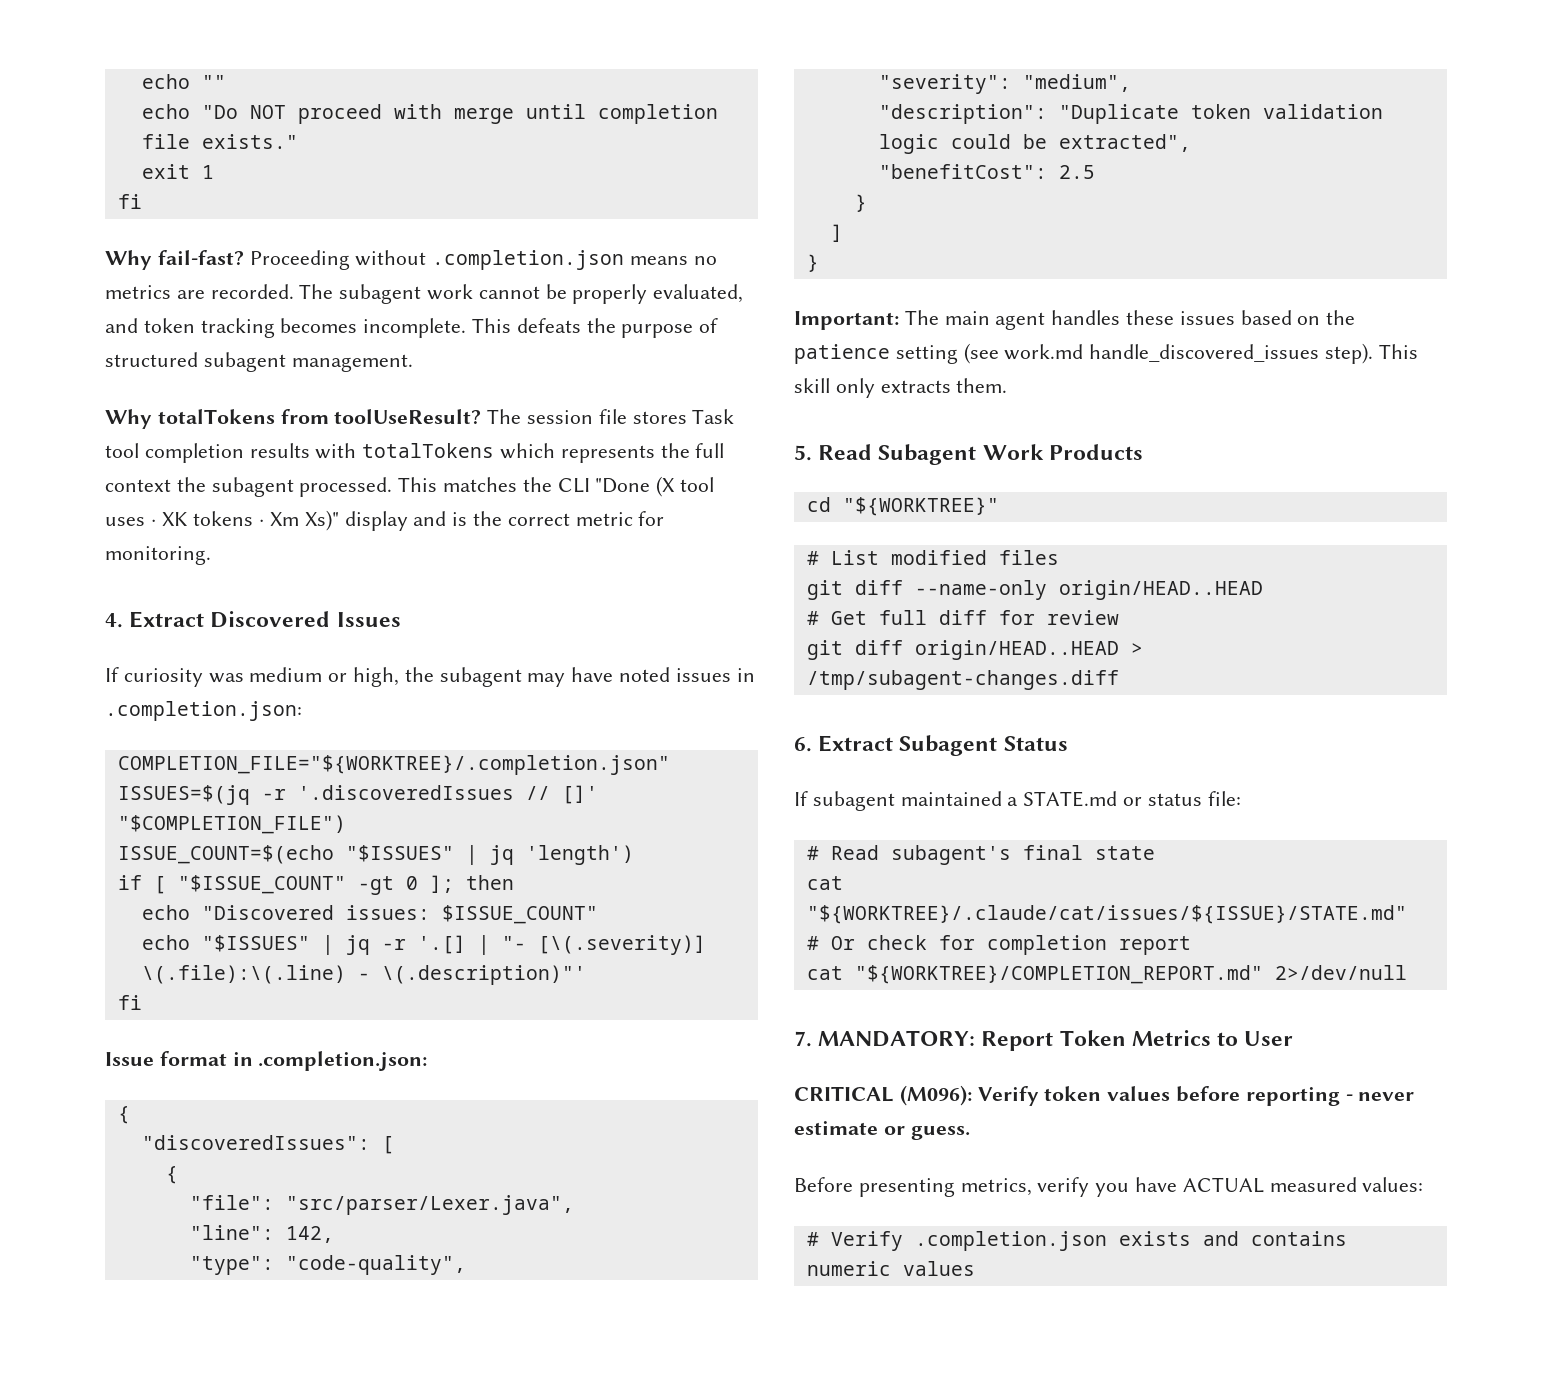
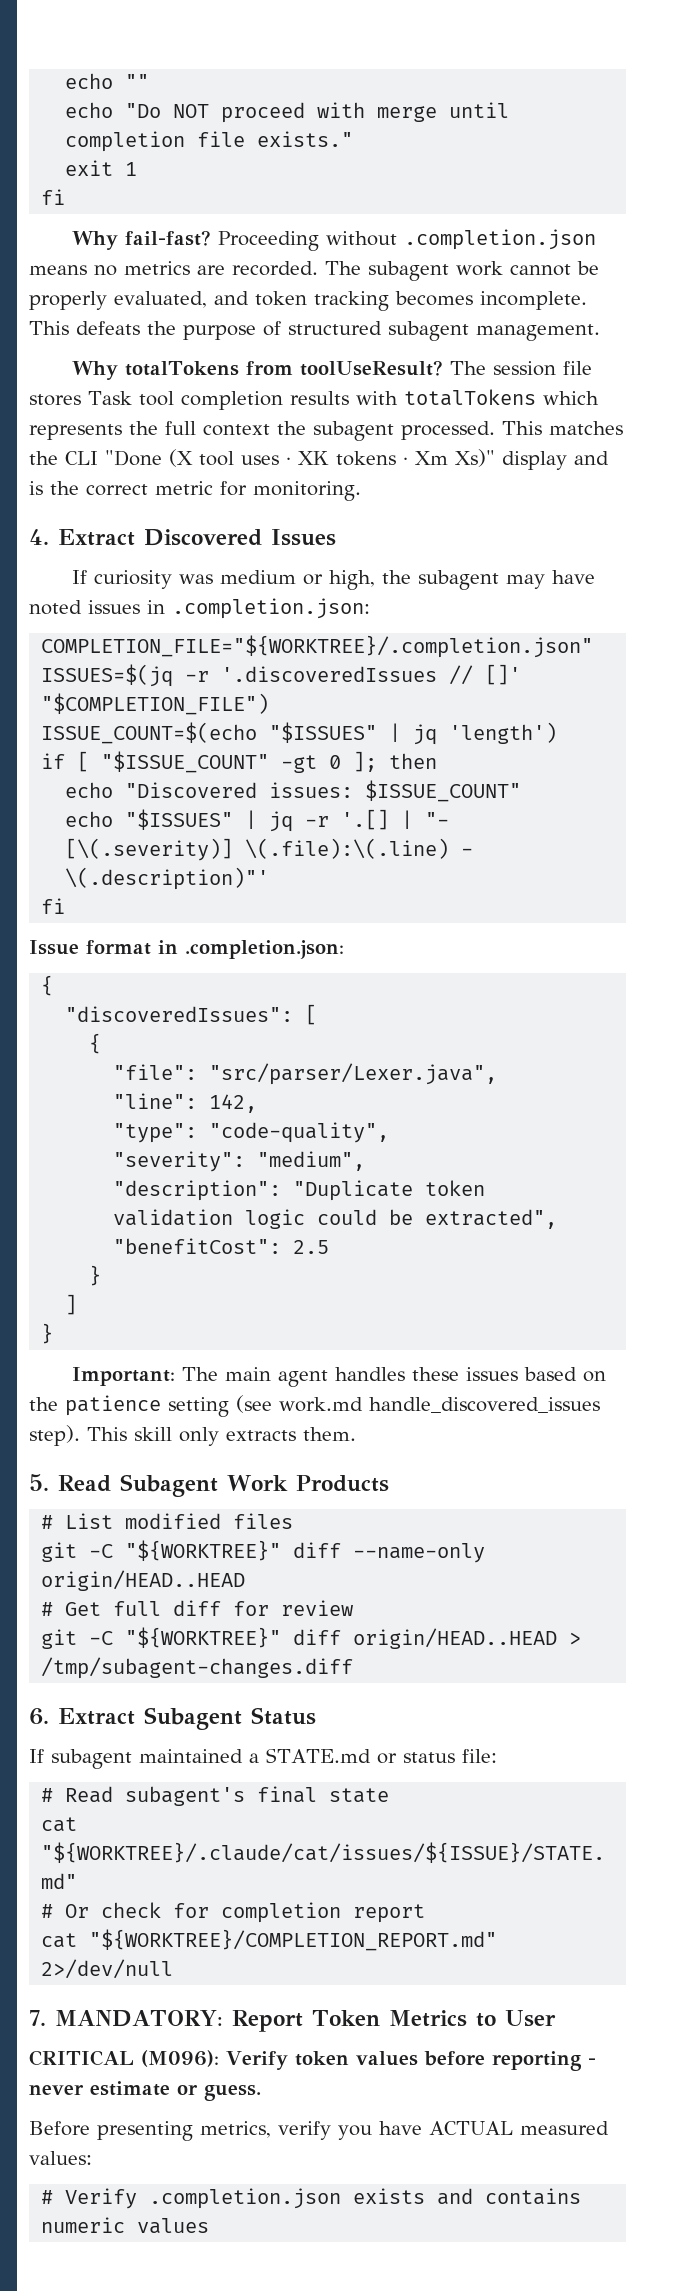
[806,497,999,516] // cd "${WORKTREE}" -> (389, 1483) none
(843, 590) none -> [89,1540,282,1561] -C "${WORKTREE}"
(843, 650) none -> [89,1627,282,1648] -C "${WORKTREE}"

